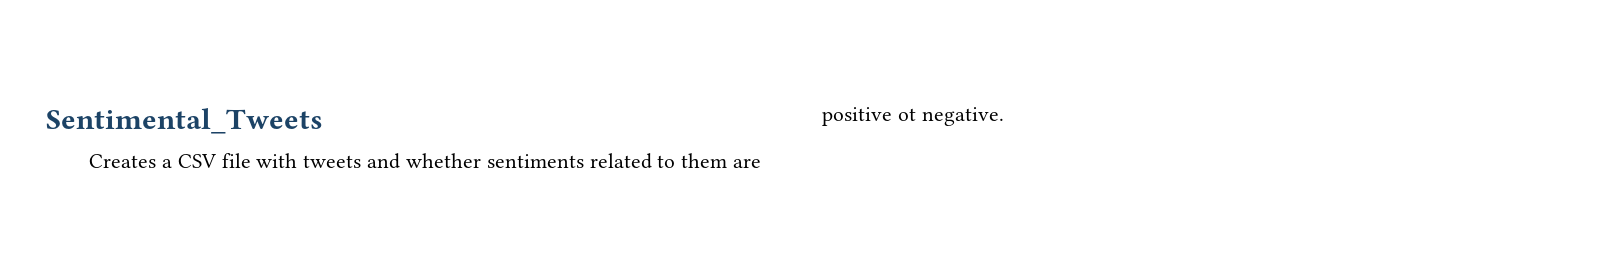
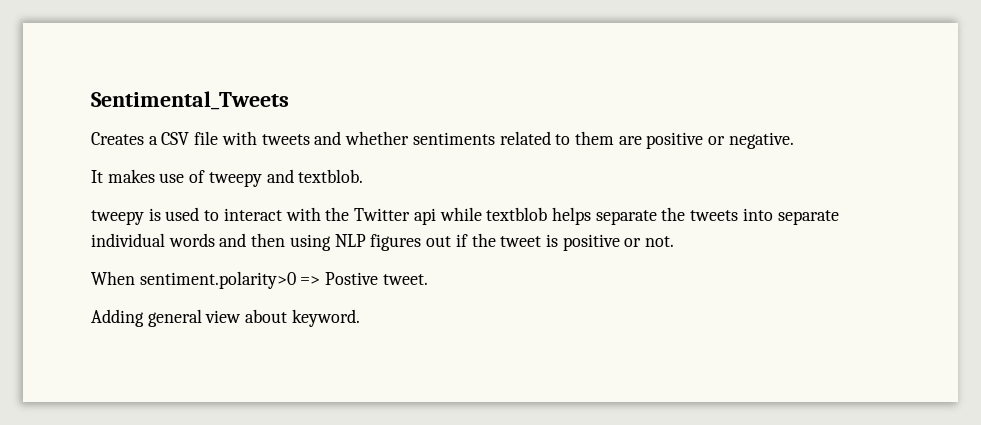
[897,108,916,121] ot -> [708,136,726,145] or
(1004, 116) none -> [91,169,364,187] [91,207,839,225] [91,233,675,251] [91,271,428,289] [91,309,360,327] // It makes use of tweepy and textblob. // tweepy is used to interact with the Twitter api while textblob helps separate the tweets into separate individual words and then using NLP figures out if the tweet is positive or not. // When sentiment.polarity>0 => Postive tweet. // Adding general view about keyword.

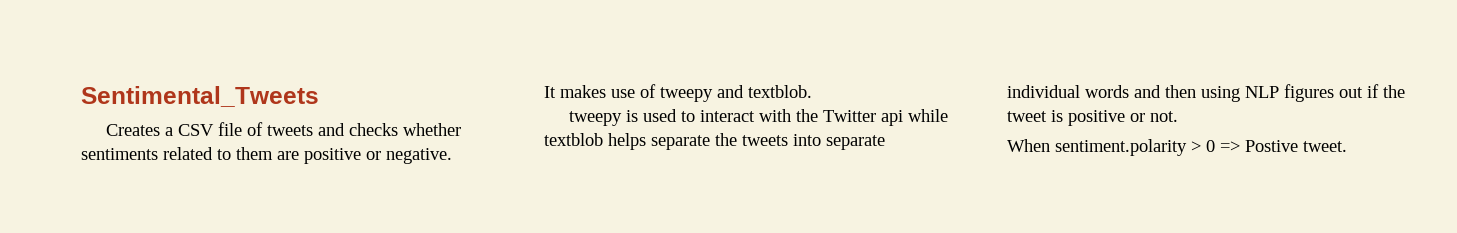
[221,131,257,145] with -> [246,122,263,136] of
(342, 138) none -> [348,123,398,136] checks
[139,271,296,289] sentiment.polarity>0 -> [1055,139,1215,156] sentiment.polarity > 0
[91,309,360,327] // Adding general view about keyword. -> (1347, 146) none

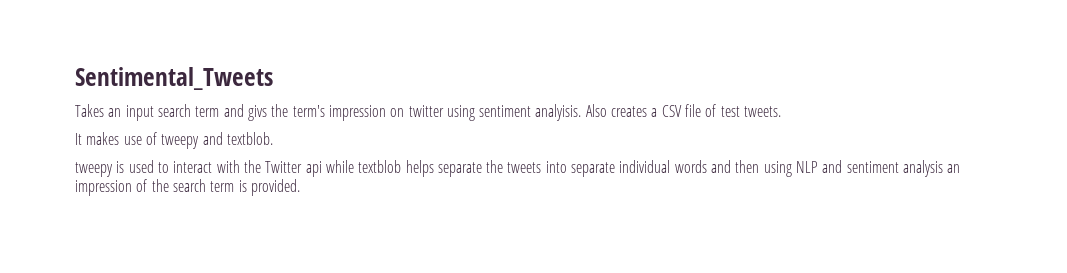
[105,122,461,136] [81,147,452,164] Creates a CSV file of tweets and checks whether sentiments related to them are positive or negative. -> [75,104,782,121] Takes an input search term and givs the term's impression on twitter using sentiment analyisis. Also creates a CSV file of test tweets.
[1284,84,1405,102] [1007,110,1178,126] [1007,139,1347,156] figures out if the tweet is positive or not. // When sentiment.polarity > 0 => Postive tweet. -> [822,160,961,177] [75,179,300,196] and sentiment analysis an impression of the search term is provided.

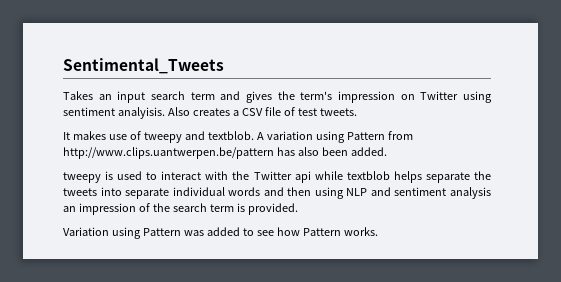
[247,105,267,121] givs -> [246,91,272,103] gives
[408,105,444,117] twitter -> [420,91,459,100] Twitter
(273, 138) none -> [256,131,413,143] [63,147,387,159] A variation using Pattern from http://www.clips.uantwerpen.be/pattern has also been added.
(300, 187) none -> [63,227,378,239] // Variation using Pattern was added to see how Pattern works.

